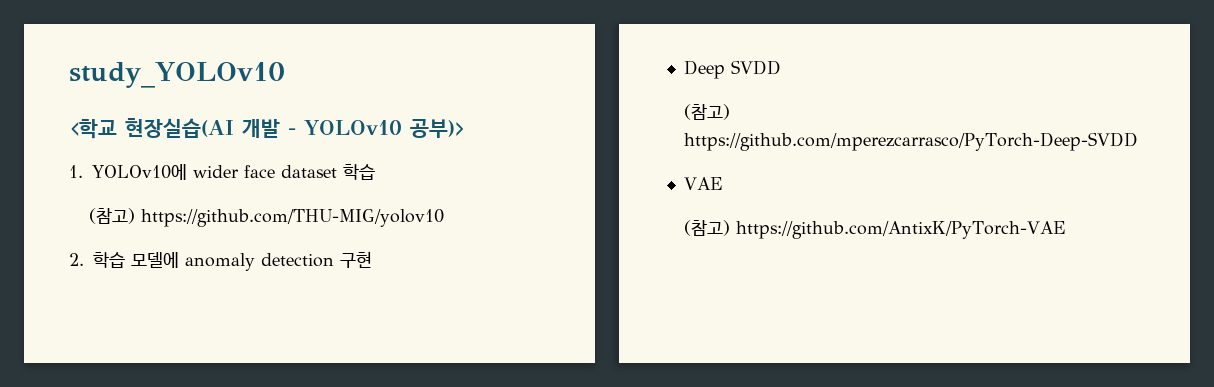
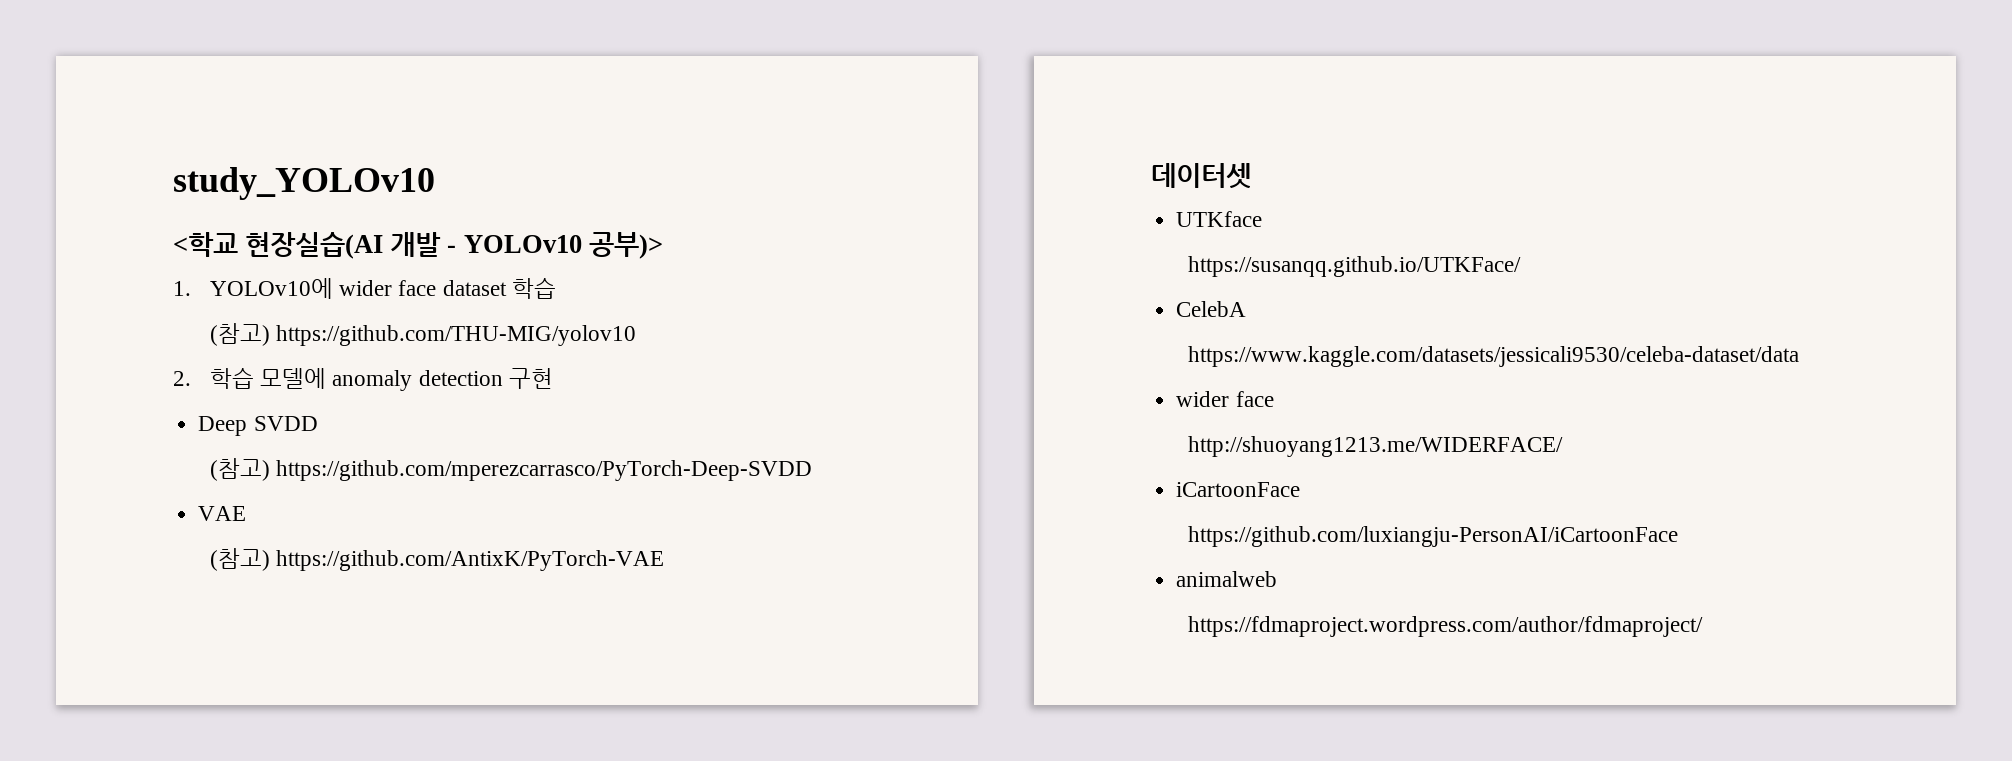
(1067, 230) none -> [1151,163,1251,189] [1176,211,1263,227] [1188,256,1522,277] [1176,301,1247,317] [1188,346,1800,367] [1176,391,1274,407] [1188,436,1564,457] [1176,482,1301,497] [1188,526,1679,547] [1176,571,1278,587] [1188,616,1704,637] // 데이터셋 // UTKface // https://susanqq.github.io/UTKFace/ // CelebA // https://www.kaggle.com/datasets/jessicali9530/celeba-dataset/data // wider face // http://shuoyang1213.me/WIDERFACE/ // iCartoonFace // https://github.com/luxiangju-PersonAI/iCartoonFace // animalweb // https://fdmaproject.wordpress.com/author/fdmaproject/

